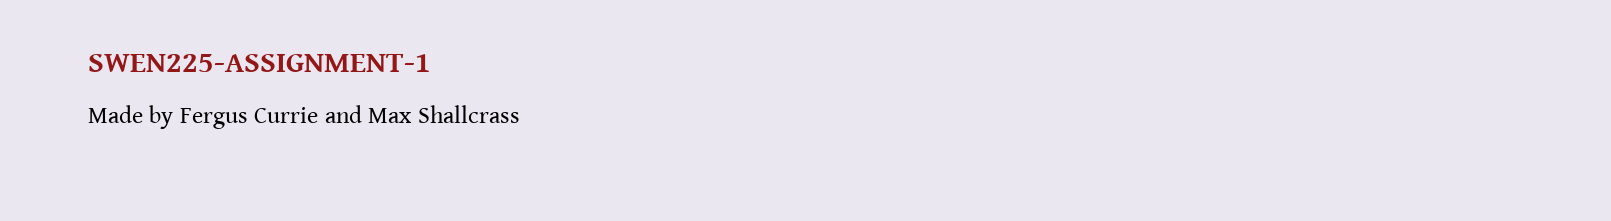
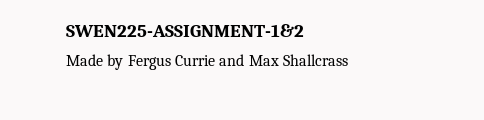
[88,54,431,72] SWEN225-ASSIGNMENT-1 -> [66,24,304,37] SWEN225-ASSIGNMENT-1&2

